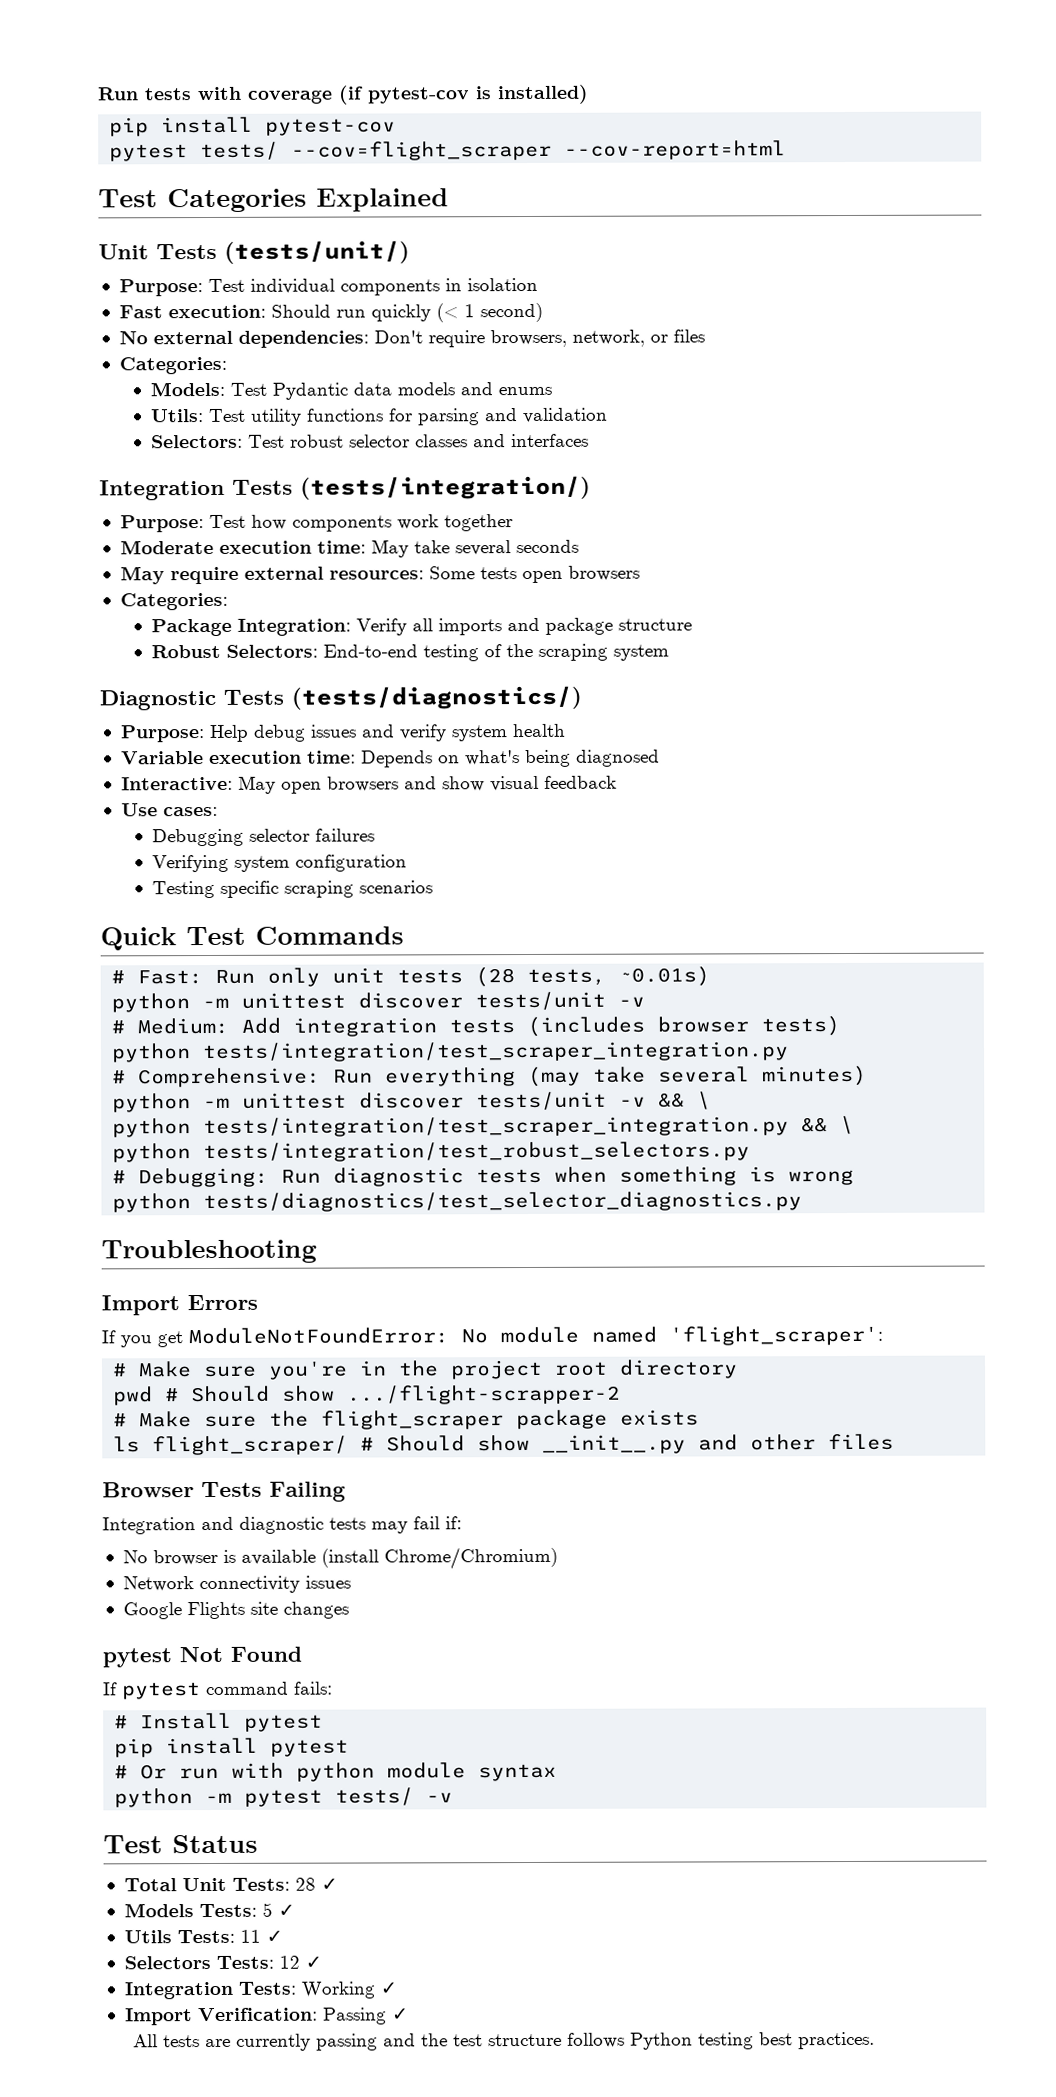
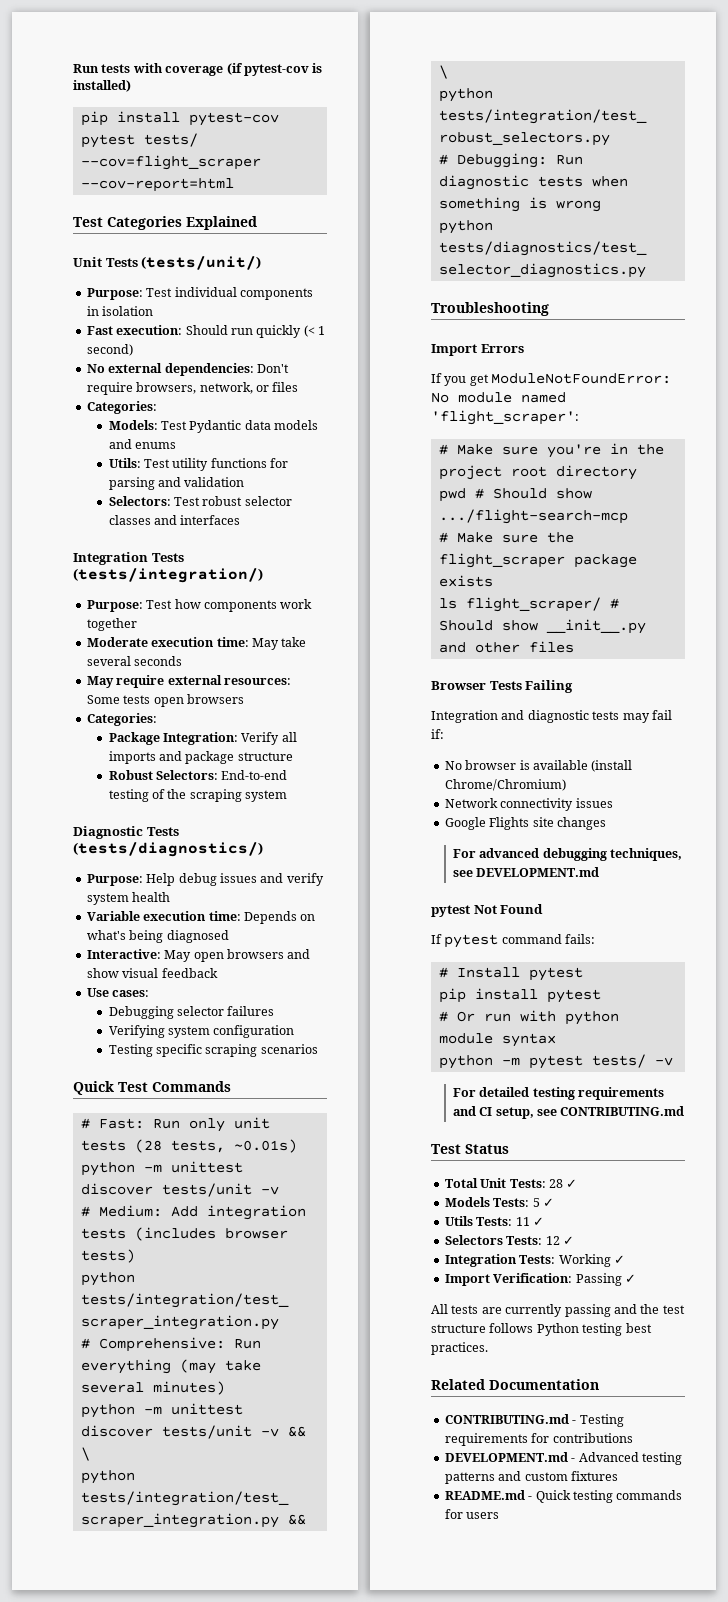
[347,1384,622,1405] .../flight-scrapper-2 -> [438,509,628,524] .../flight-search-mcp
(349, 1610) none -> [452,848,682,861] [452,867,600,877] // For advanced debugging techniques, see DEVELOPMENT.md
(454, 1797) none -> [452,1087,664,1100] [452,1106,685,1119] // For detailed testing requirements and CI setup, see CONTRIBUTING.md
(875, 2040) none -> [431,1379,599,1390] [444,1414,624,1427] [444,1433,633,1446] [444,1452,682,1465] [444,1471,618,1484] [444,1490,683,1503] [444,1509,500,1519] // Related Documentation // CONTRIBUTING.md - Testing requirements for contributions // DEVELOPMENT.md - Advanced testing patterns and custom fixtures // README.md - Quick testing commands for users

